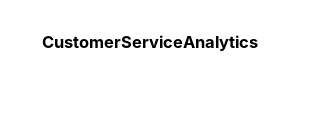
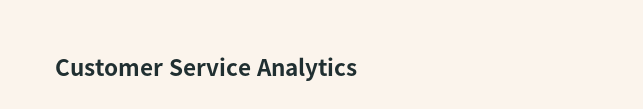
[42,35,258,51] CustomerServiceAnalytics -> [55,57,358,81] Customer Service Analytics

